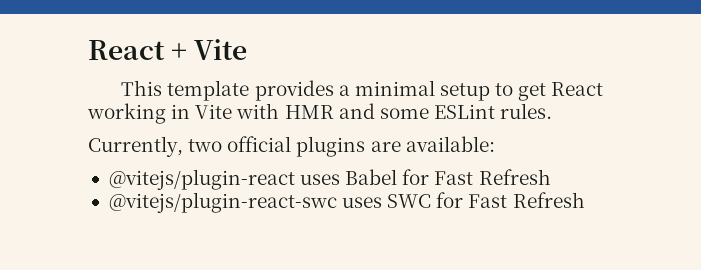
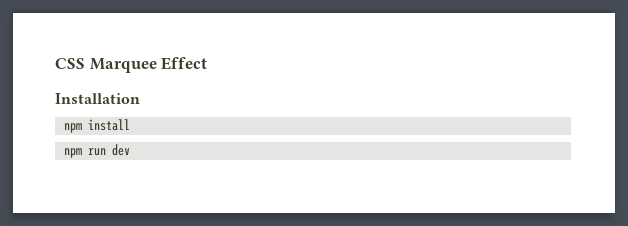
[88,39,248,60] [121,80,604,101] [87,103,553,124] [88,136,495,157] [108,169,551,190] [108,192,585,213] React + Vite // This template provides a minimal setup to get React working in Vite with HMR and some ESLint rules. // Currently, two official plugins are available: // @vitejs/plugin-react uses Babel for Fast Refresh // @vitejs/plugin-react-swc uses SWC for Fast Refresh -> [55,57,208,73] [55,93,140,104] [63,119,130,133] [63,144,130,158] CSS Marquee Effect // Installation // npm install // npm run dev

